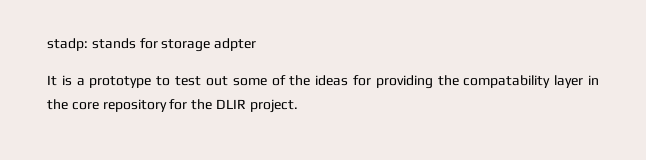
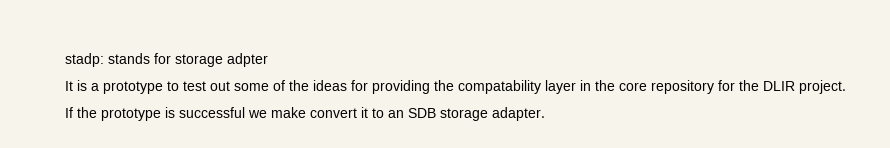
(298, 106) none -> [65,107,545,121] // If the prototype is successful we make convert it to an SDB storage adapter.

